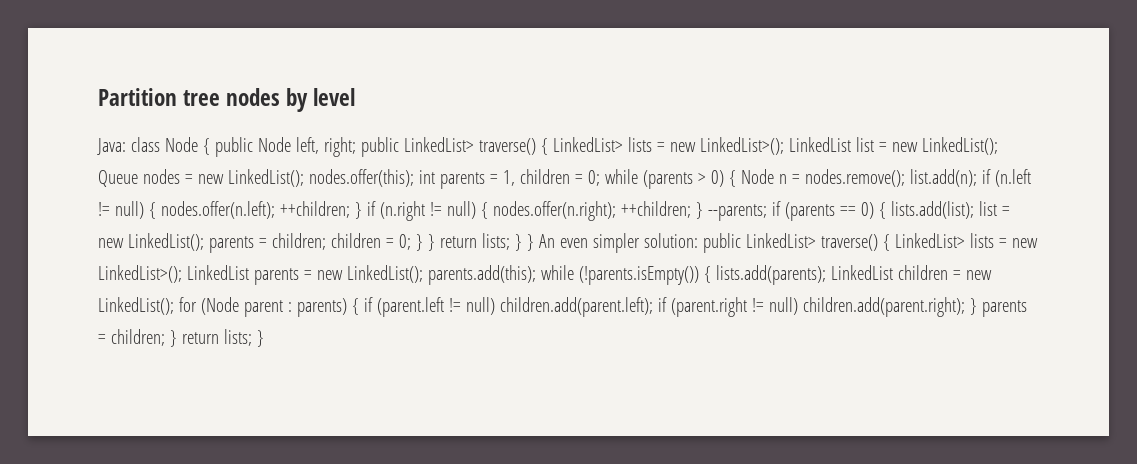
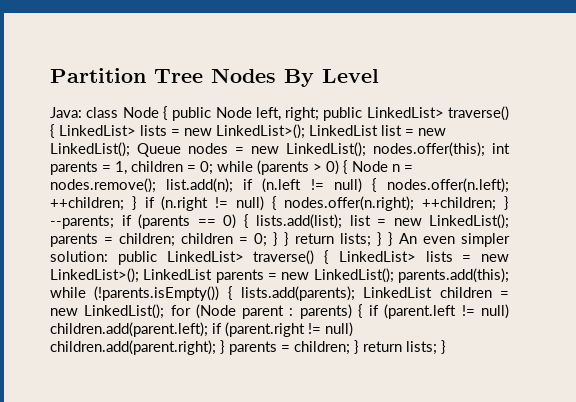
[183,88,356,112] tree nodes by level -> [154,68,379,87] Tree Nodes By Level

